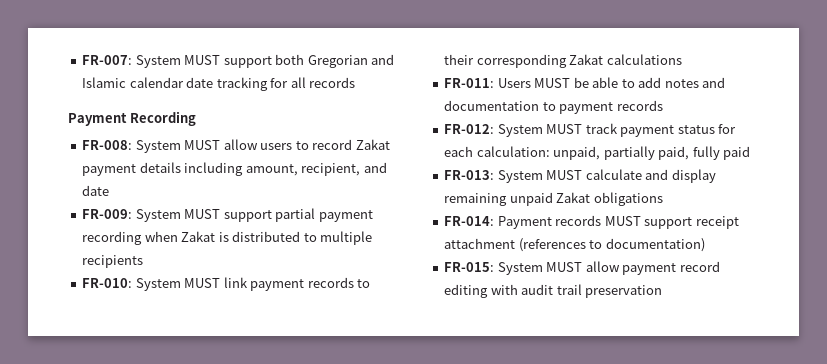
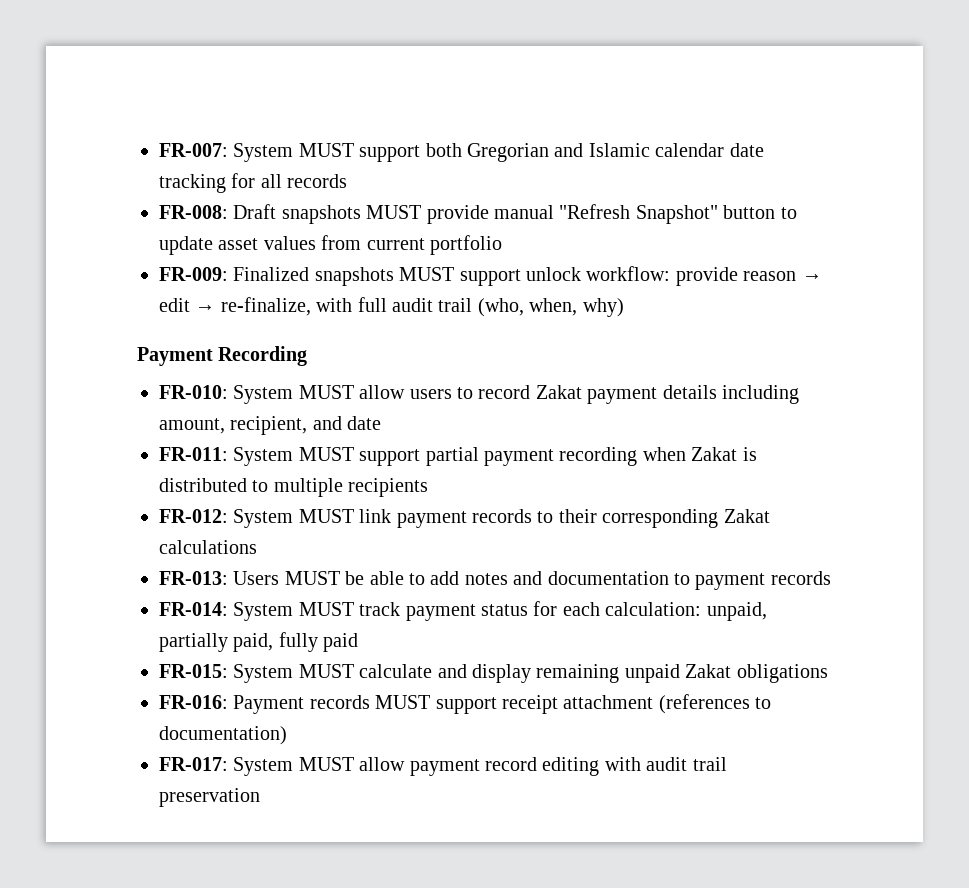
(356, 82) none -> [159,204,797,224] [159,235,502,255] [159,266,822,286] [159,297,624,317] // FR-008: Draft snapshots MUST provide manual "Refresh Snapshot" button to update asset values from current portfolio // FR-009: Finalized snapshots MUST support unlock workflow: provide reason → edit → re-finalize, with full audit trail (who, when, why)
[82,140,133,150] FR-008: -> [159,385,228,399] FR-010:
[82,209,133,219] FR-009: -> [159,447,228,461] FR-011:
[82,278,133,288] FR-010: -> [159,509,228,523] FR-012:
[444,78,495,88] FR-011: -> [159,571,228,585] FR-013:
[444,124,495,134] FR-012: -> [159,602,228,616] FR-014:
[444,170,495,180] FR-013: -> [159,664,228,678] FR-015:
[444,216,495,226] FR-014: -> [159,695,228,709] FR-016:
[444,262,495,272] FR-015: -> [159,757,228,771] FR-017:

